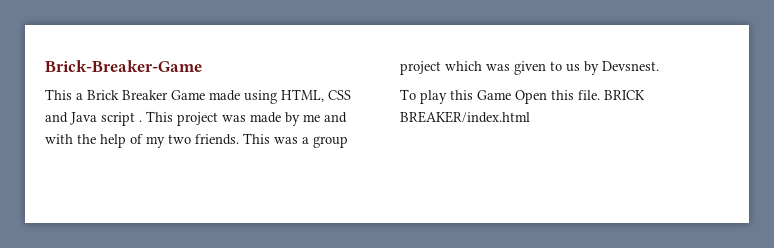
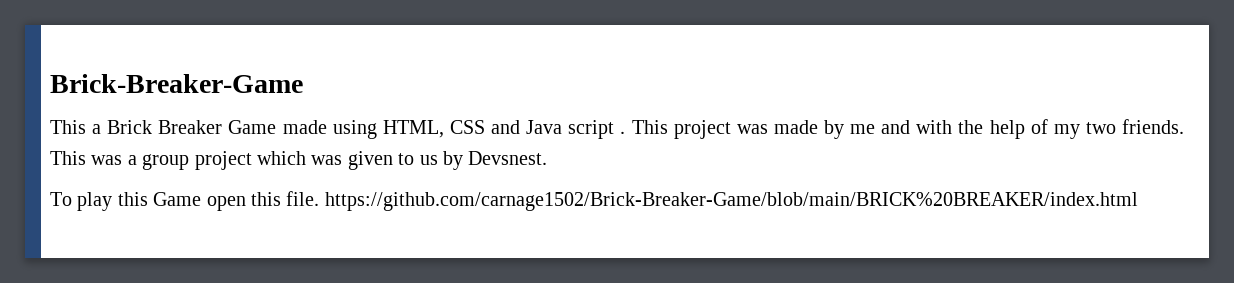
[515,90,547,104] Open -> [206,196,246,211] open
[604,90,645,100] [400,111,530,123] BRICK BREAKER/index.html -> [324,192,1138,211] https://github.com/carnage1502/Brick-Breaker-Game/blob/main/BRICK%20BREAKER/index.html

